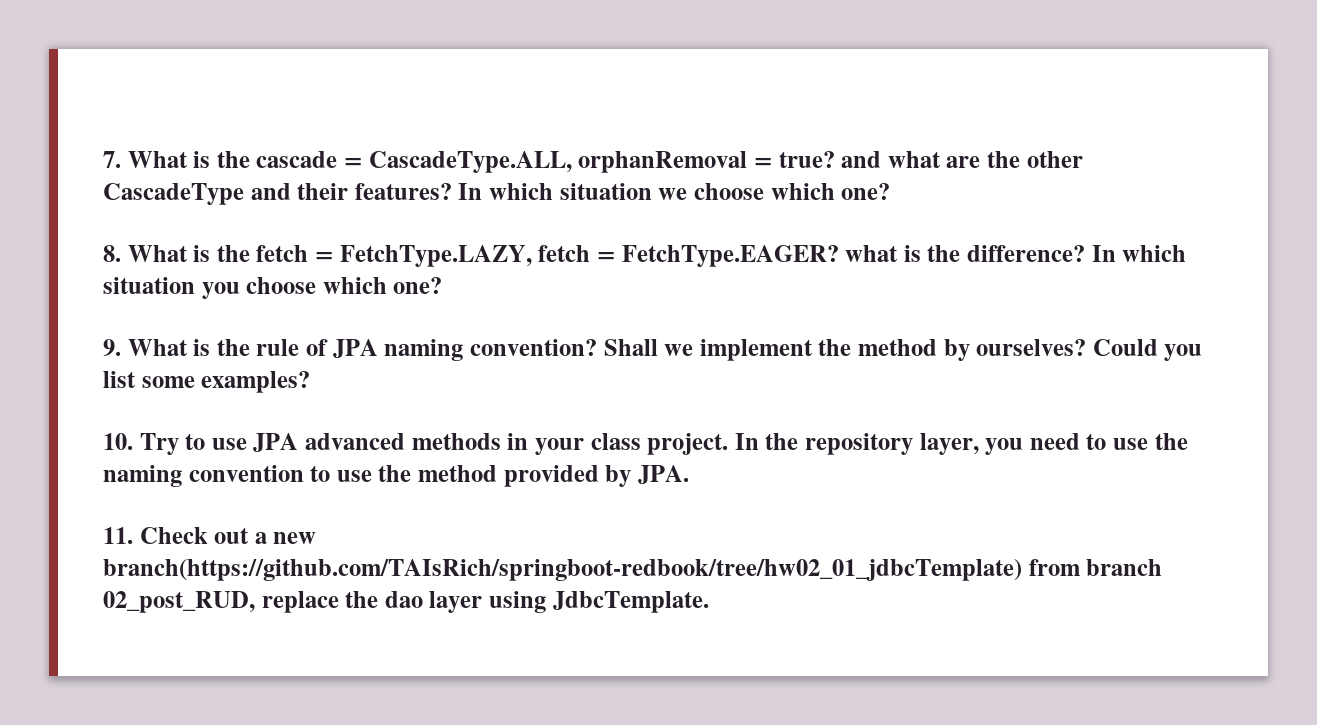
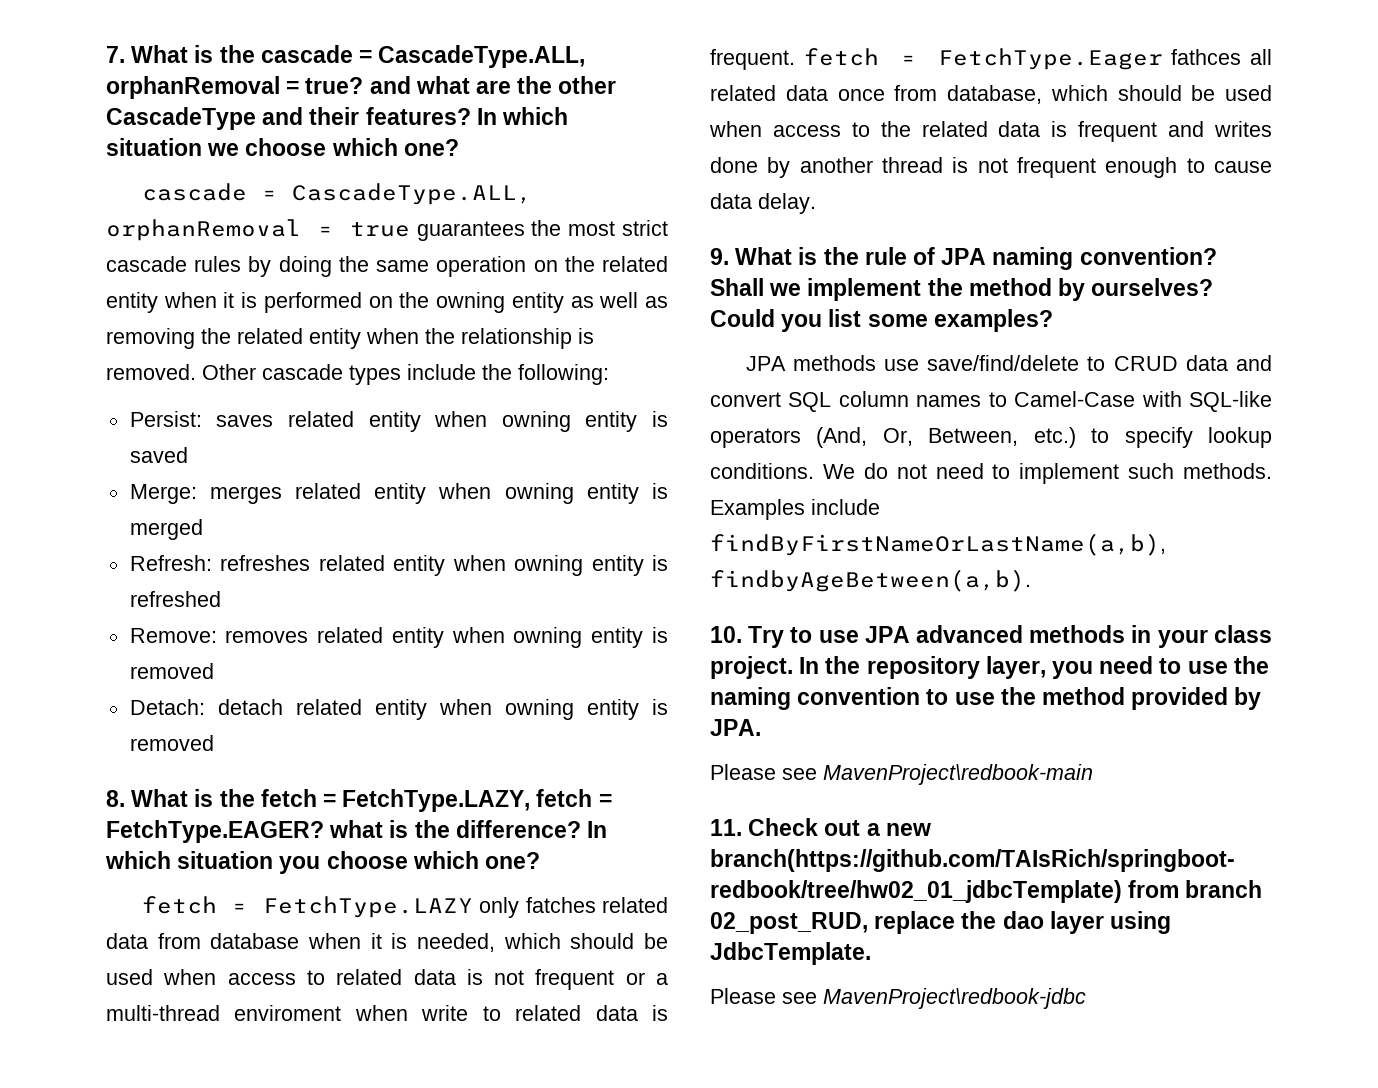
(891, 191) none -> [141,183,532,205] [106,219,668,241] [106,256,668,277] [106,292,669,313] [106,328,594,349] [106,364,609,385] [129,411,668,432] [129,447,188,463] [129,483,668,504] [129,519,203,540] [129,555,669,576] [129,591,221,607] [129,627,669,648] [129,663,214,679] [129,699,668,720] [129,735,214,751] // cascade = CascadeType.ALL, orphanRemoval = true guarantees the most strict cascade rules by doing the same operation on the related entity when it is performed on the owning entity as well as removing the related entity when the relationship is removed. Other cascade types include the following: // Persist: saves related entity when owning entity is saved // Merge: merges related entity when owning entity is merged // Refresh: refreshes related entity when owning entity is refreshed // Remove: removes related entity when owning entity is removed // Detach: detach related entity when owning entity is removed
(443, 285) none -> [141,896,668,918] [106,933,668,952] [106,969,668,990] [106,1005,669,1021] [710,48,1272,70] [710,85,1272,104] [709,121,1272,142] [710,157,1272,178] [710,193,816,214] // fetch = FetchType.LAZY only fatches related data from database when it is needed, which should be used when access to related data is not frequent or a multi-thread enviroment when write to related data is frequent. fetch = FetchType.Eager fathces all related data once from database, which should be used when access to the related data is frequent and writes done by another thread is not frequent enough to cause data delay.
(311, 382) none -> [745,355,1272,371] [710,391,1272,412] [710,427,1272,448] [710,463,1272,484] [710,499,880,520] [710,533,1166,556] [710,569,1031,592] // JPA methods use save/find/delete to CRUD data and convert SQL column names to Camel-Case with SQL-like operators (And, Or, Between, etc.) to specify lookup conditions. We do not need to implement such methods. Examples include findByFirstNameOrLastName(a,b), findbyAgeBetween(a,b).
(689, 474) none -> [710,764,1093,785] // Please see MavenProject\redbook-main
(709, 602) none -> [710,988,1086,1009] // Please see MavenProject\redbook-jdbc

